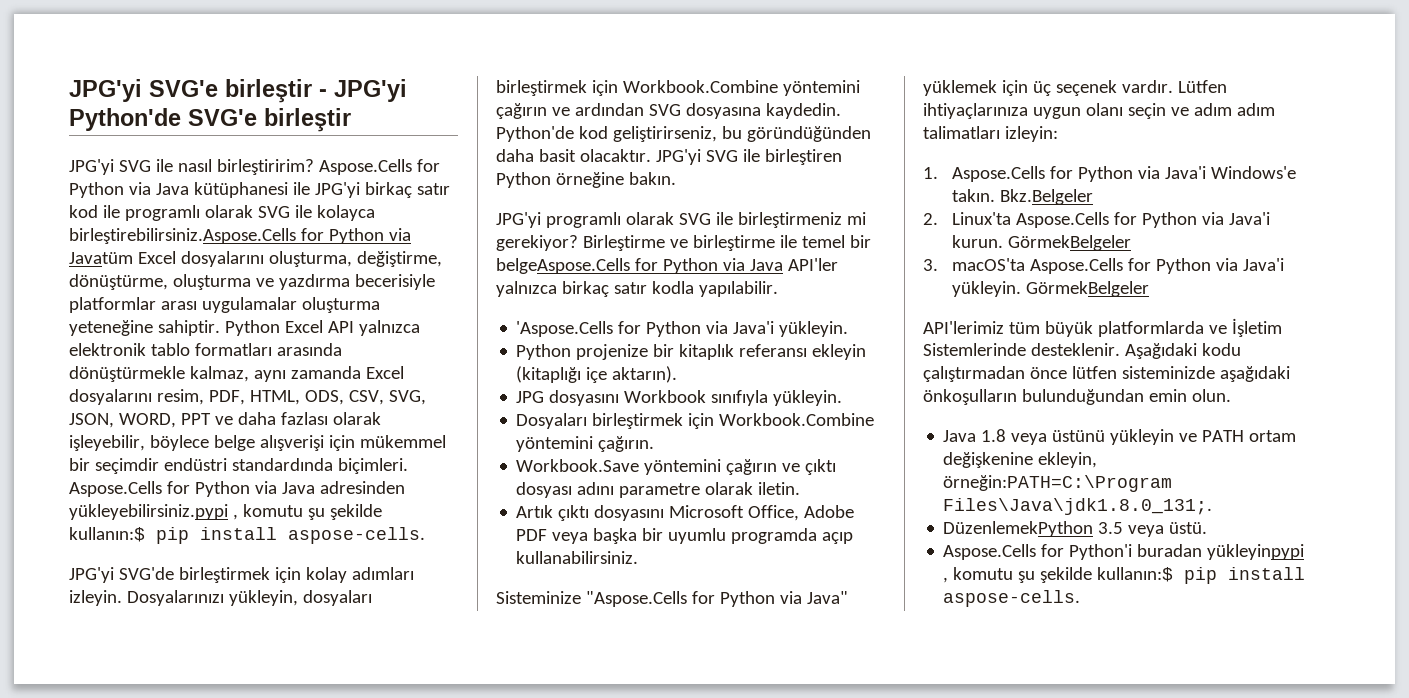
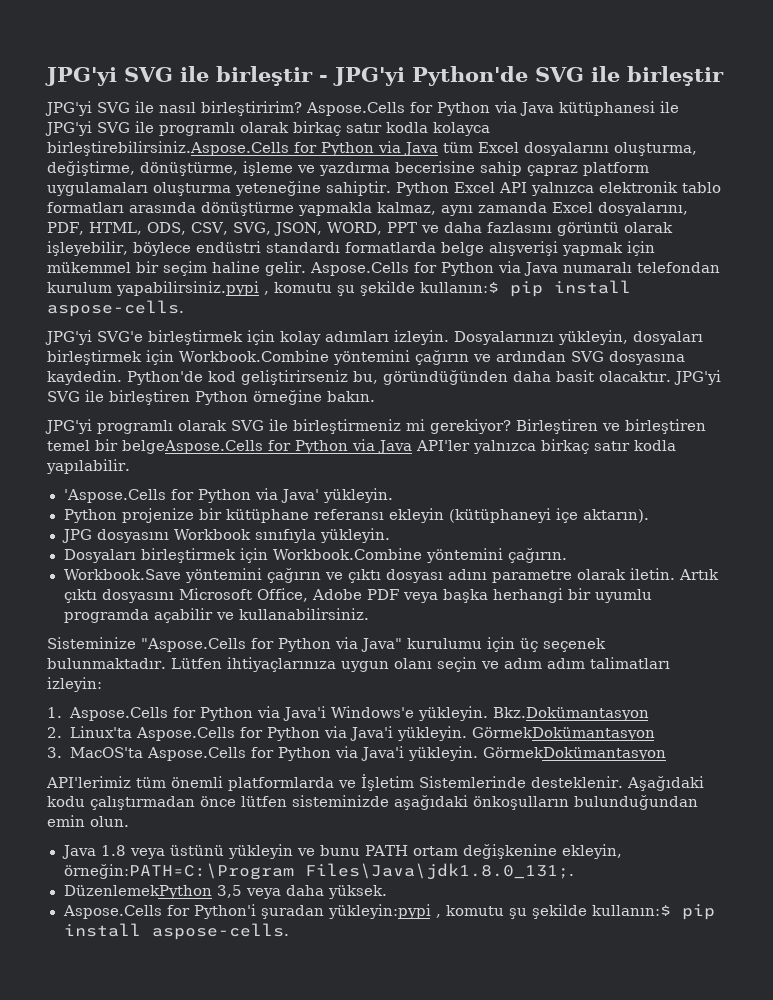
[69,79,218,102] JPG'yi SVG'e -> [45,66,209,86] JPG'yi SVG ile
[188,109,257,126] SVG'e -> [535,66,620,82] SVG ile
[364,182,450,198] [69,205,312,221] birkaç satır kod ile programlı olarak SVG ile -> [97,121,428,136] SVG ile programlı olarak birkaç satır kodla
[69,252,133,264] Javatüm -> [404,142,473,156] Java tüm
[172,274,251,290] oluşturma -> [243,161,293,176] işleme
[354,274,435,290] [69,297,297,313] becerisiyle platformlar arası uygulamalar -> [395,161,649,176] [47,182,148,196] becerisine sahip çapraz platform uygulamaları
[69,366,185,382] dönüştürmekle -> [201,202,372,216] dönüştürme yapmakla
[69,389,204,405] dosyalarını resim, -> [598,202,688,216] dosyalarını,
[280,412,328,425] fazlası -> [486,222,619,236] fazlasını görüntü
(209, 443) none -> [195,241,436,253] endüstri standardı formatlarda
(324, 443) none -> [561,242,623,256] yapmak
[94,458,408,474] [69,481,405,497] [69,504,228,520] seçimdir endüstri standardında biçimleri. Aspose.Cells for Python via Java adresinden yükleyebilirsiniz.pypi -> [163,261,720,276] [47,281,259,296] seçim haline gelir. Aspose.Cells for Python via Java numaralı telefondan kurulum yapabilirsiniz.pypi
[118,567,174,580] SVG'de -> [97,331,143,342] SVG'e
[612,126,742,142] geliştirirseniz, bu -> [241,370,378,385] geliştirirseniz bu,
[582,235,797,251] Birleştirme ve birleştirme ile -> [516,419,706,434] Birleştiren ve birleştiren
[733,321,775,334] Java'i -> [280,489,319,503] Java'
[679,344,735,360] kitaplık -> [225,509,309,523] kütüphane
[516,366,582,383] (kitaplığı -> [448,508,551,523] (kütüphaneyi
(801, 488) // -> (676, 574) none
(638, 536) none -> [492,588,563,603] herhangi
[822,532,854,544] açıp -> [153,608,234,623] açabilir ve
[923,80,997,96] yüklemek -> [407,638,482,649] kurulumu
[1121,80,1173,93] vardır. -> [47,658,166,669] bulunmaktadır.
[951,189,1093,205] takın. Bkz.Belgeler -> [417,706,649,721] yükleyin. Bkz.Dokümantasyon
[951,235,1131,251] kurun. GörmekBelgeler -> [396,726,655,741] yükleyin. GörmekDokümantasyon
[951,258,1284,274] [951,281,1149,297] macOS'ta Aspose.Cells for Python via Java'i yükleyin. GörmekBelgeler -> [69,746,666,761] MacOS'ta Aspose.Cells for Python via Java'i yükleyin. GörmekDokümantasyon
[1044,321,1093,337] büyük -> [171,776,223,788] önemli
(1198, 437) none -> [319,845,360,856] bunu
[1098,522,1208,537] 3.5 veya üstü. -> [216,885,387,899] 3,5 veya daha yüksek.
[1137,544,1305,560] buradan yükleyinpypi -> [260,904,431,919] şuradan yükleyin:pypi

